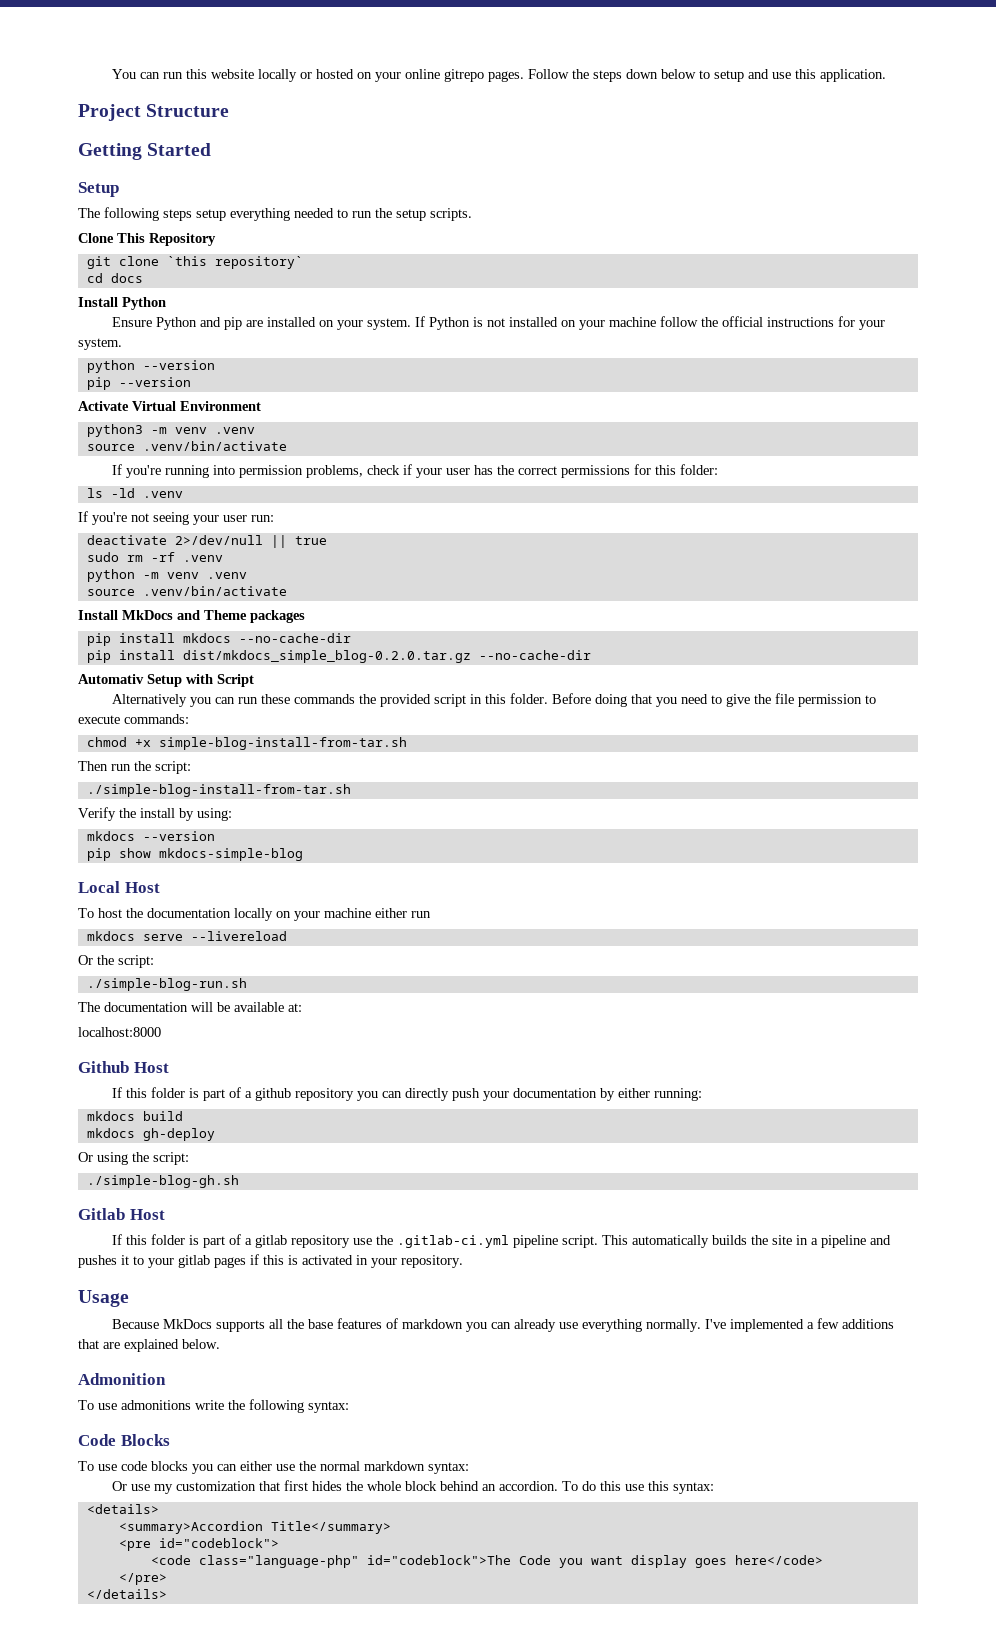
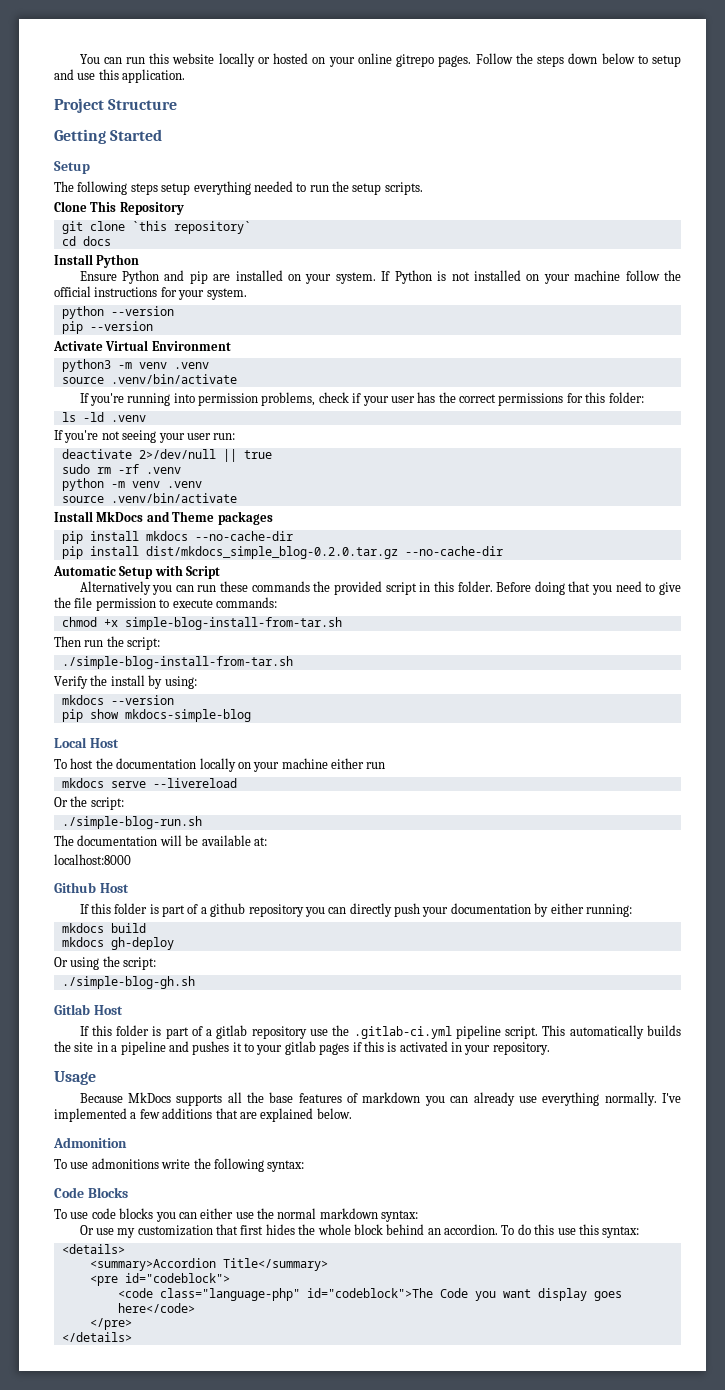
[78,674,144,684] Automativ -> [53,566,116,576] Automatic

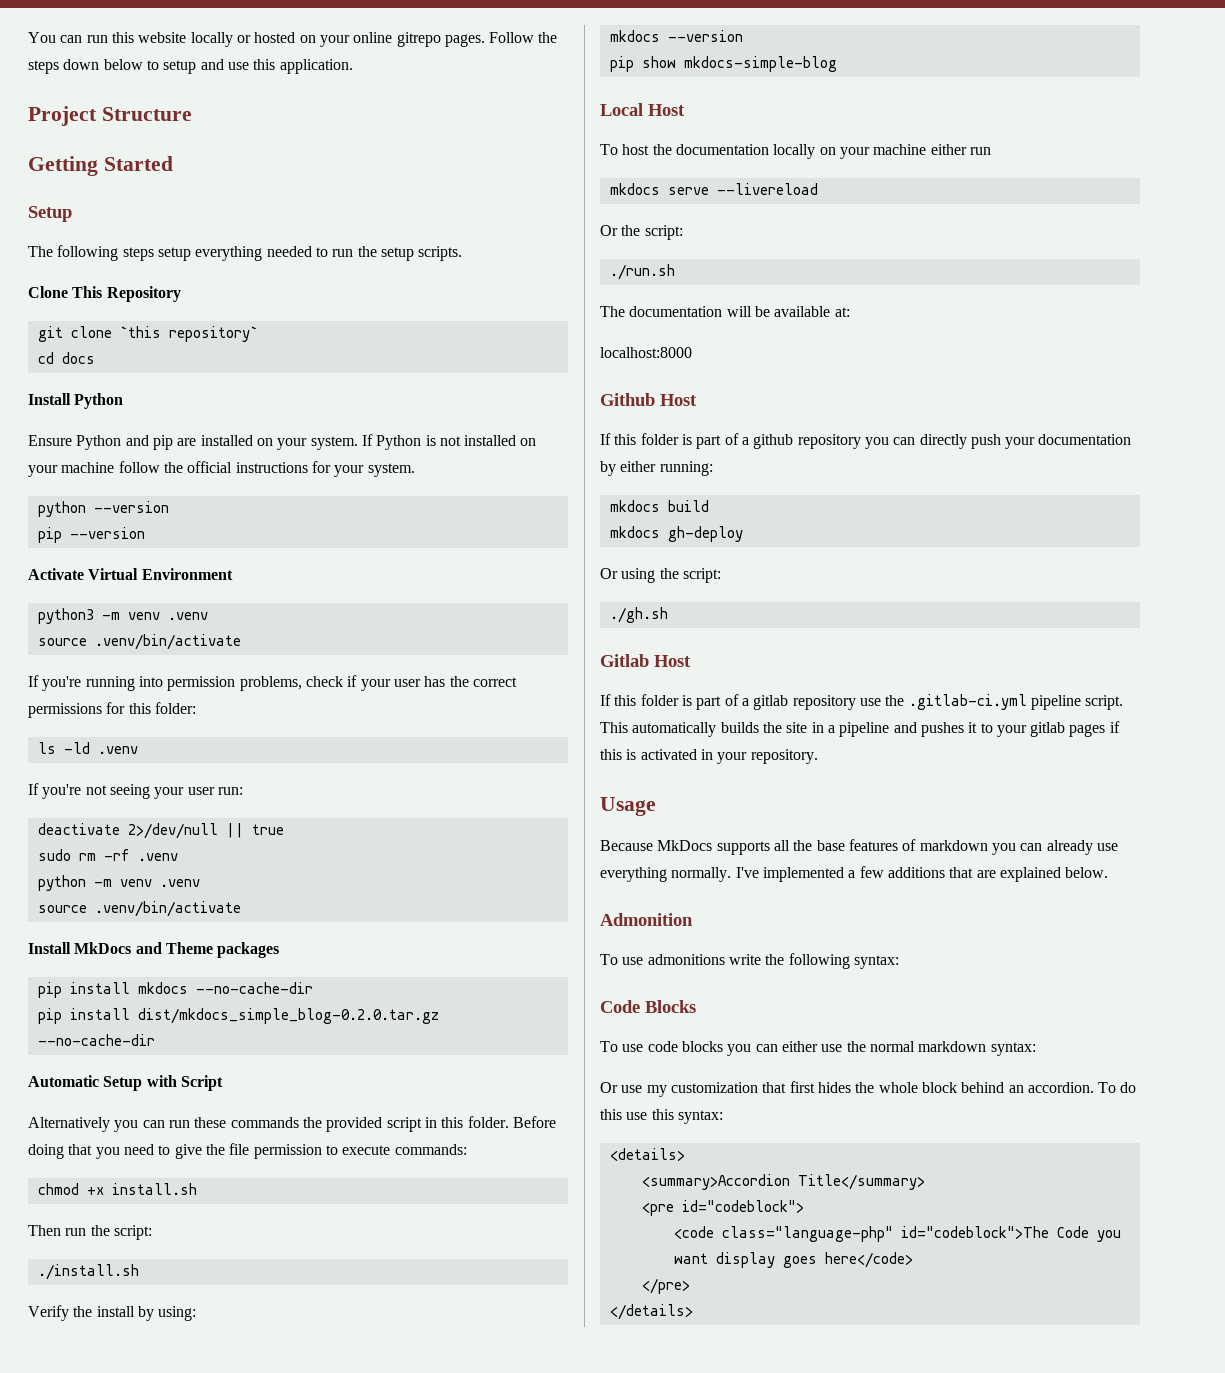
[124,617,342,630] simple-blog-install-from-tar.sh -> [111,1183,197,1195] install.sh
[61,656,293,669] ./simple-blog-install-from-tar.sh -> [37,1264,139,1280] ./install.sh
[61,816,202,829] ./simple-blog-run.sh -> [609,264,675,280] ./run.sh
[61,976,195,989] ./simple-blog-gh.sh -> [609,607,668,623] ./gh.sh

